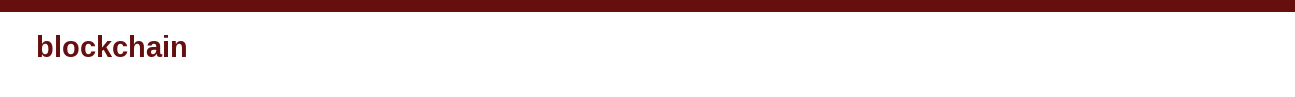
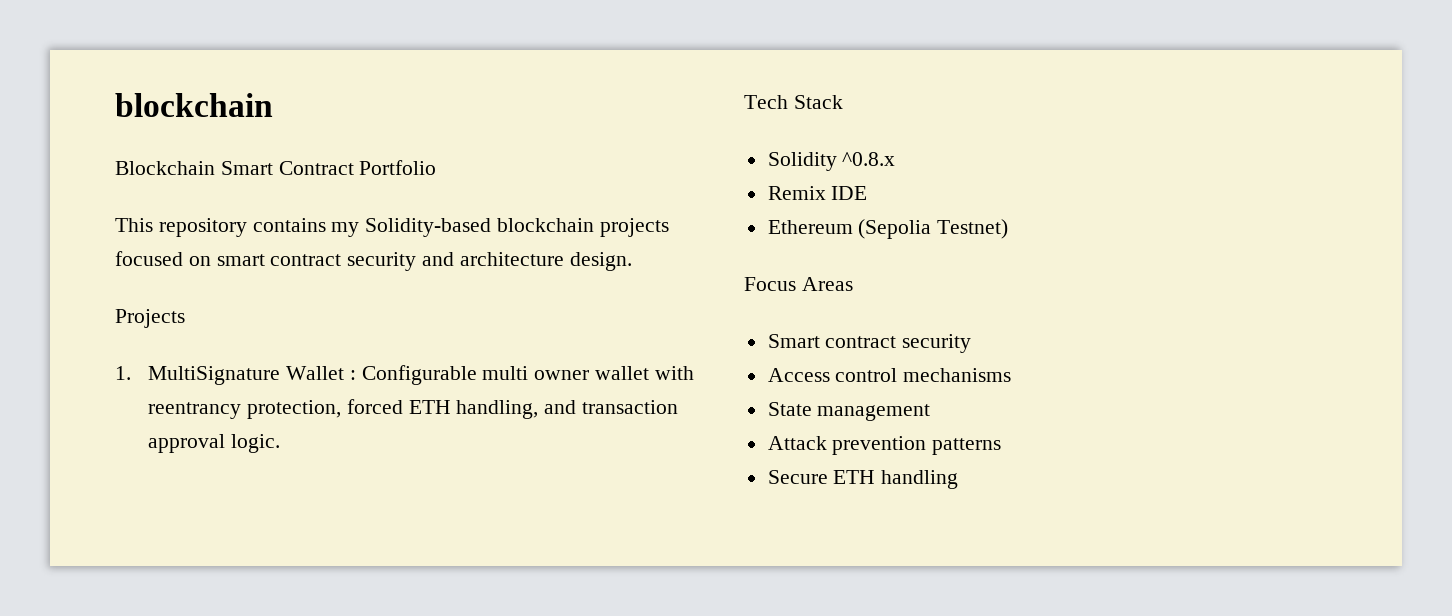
[36,35,188,57] blockchain -> [115,93,273,117] [115,160,437,175] [115,218,669,237] [115,251,632,271] [115,309,185,328] [115,365,694,385] [148,399,678,419] [148,434,280,453] [744,95,843,109] [767,152,896,171] [767,186,868,200] [767,219,1009,239] [744,277,853,291] [767,334,972,353] [767,368,1012,382] [767,402,931,421] [767,436,1002,455] [767,470,959,489] blockchain // Blockchain Smart Contract Portfolio // This repository contains my Solidity-based blockchain projects focused on smart contract security and architecture design. // Projects // 1. MultiSignature Wallet : Configurable multi owner wallet with reentrancy protection, forced ETH handling, and transaction approval logic. // Tech Stack // Solidity ^0.8.x // Remix IDE // Ethereum (Sepolia Testnet) // Focus Areas // Smart contract security // Access control mechanisms // State management // Attack prevention patterns // Secure ETH handling

